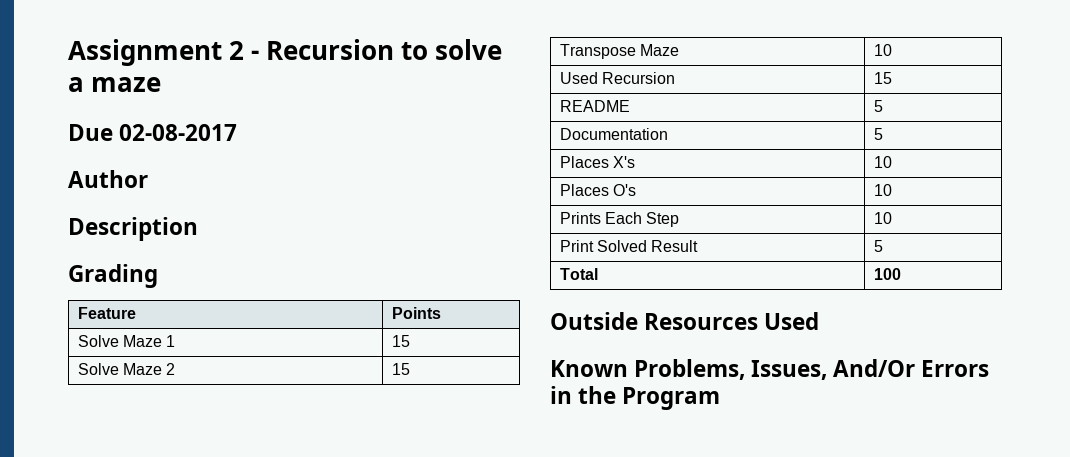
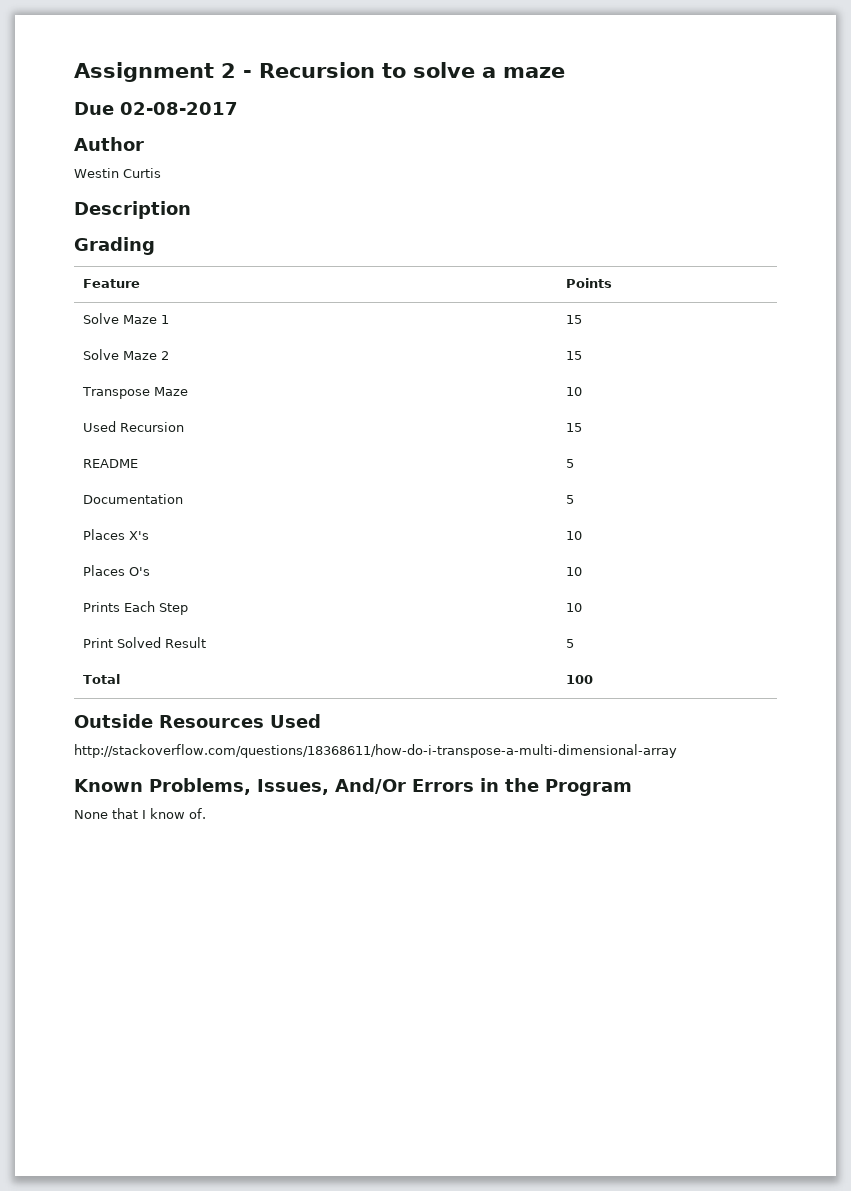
(148, 179) none -> [74,168,161,178] // Westin Curtis
(820, 321) none -> [74,744,677,758] // http://stackoverflow.com/questions/18368611/how-do-i-transpose-a-multi-dimensional-array
(721, 398) none -> [74,808,206,819] // None that I know of.

